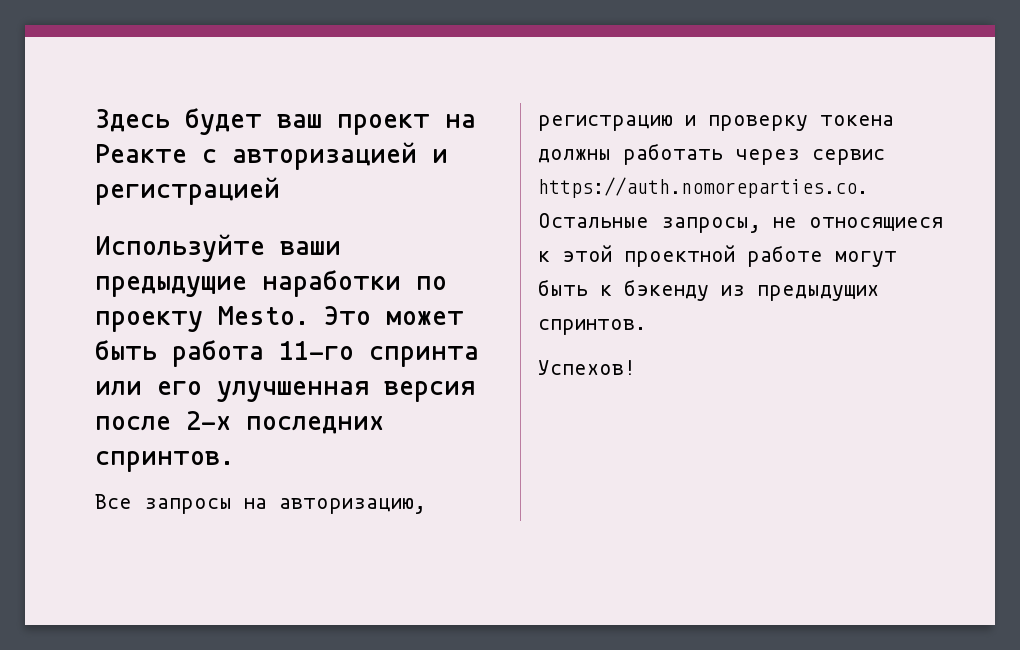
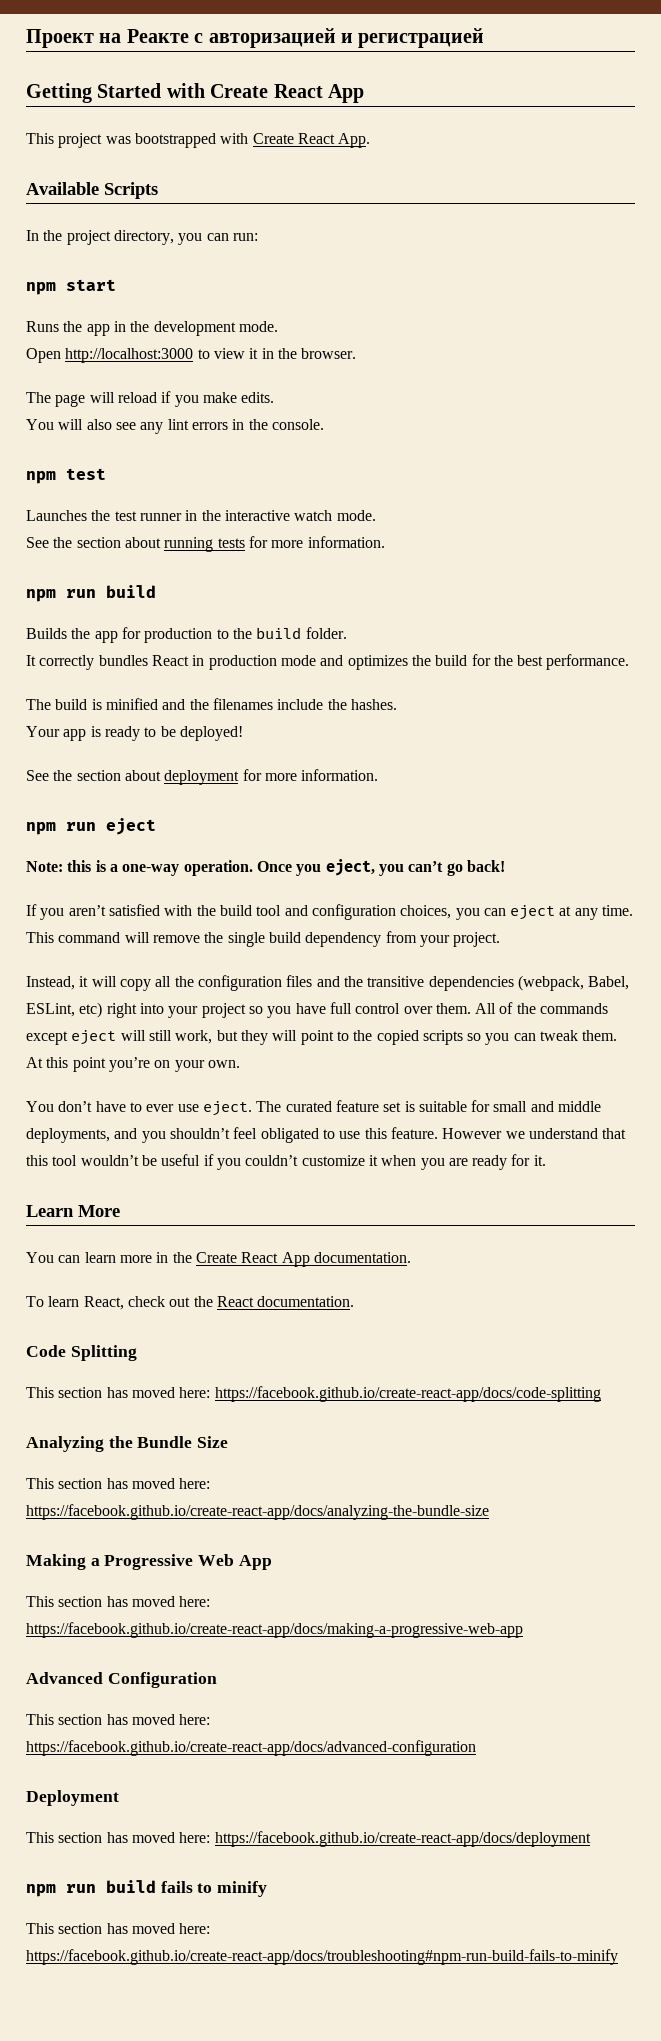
[95,108,430,135] Здесь будет ваш проект -> [26,29,94,48] Проект
[95,234,341,262] [95,270,447,297] [95,306,464,332] [95,340,479,367] [95,381,475,402] [95,411,384,434] [95,451,234,472] [95,494,426,514] [538,115,894,131] [538,143,885,165] [538,177,868,198] [538,213,943,233] [538,245,897,267] [538,279,879,301] [538,319,646,335] [538,360,636,375] Используйте ваши предыдущие наработки по проекту Mesto. Это может быть работа 11-го спринта или его улучшенная версия после 2-х последних спринтов. // Все запросы на авторизацию, регистрацию и проверку токена должны работать через сервис https://auth.nomoreparties.co. Остальные запросы, не относящиеся к этой проектной работе могут быть к бэкенду из предыдущих спринтов. // Успехов! -> [26,83,364,103] [26,133,371,148] [26,182,158,199] [26,230,258,245] [26,279,116,295] [26,321,278,336] [26,348,357,363] [26,391,275,407] [26,419,324,434] [26,468,106,484] [26,510,376,521] [26,536,385,552] [26,585,156,602] [26,627,347,643] [26,654,630,670] [26,698,397,710] [26,726,243,741] [26,769,379,785] [26,818,156,835] [26,859,505,876] [26,904,634,920] [26,931,501,947] [26,975,630,991] [26,1002,609,1018] [26,1030,618,1045] [26,1057,240,1072] [26,1100,602,1116] [26,1127,627,1143] [26,1154,546,1170] [26,1205,120,1217] [26,1252,411,1267] [26,1296,355,1310] [26,1345,137,1361] [26,1386,601,1402] [26,1436,229,1452] [26,1478,211,1489] [26,1504,489,1520] [26,1554,272,1570] [26,1596,211,1607] [26,1622,523,1638] [26,1672,217,1688] [26,1714,211,1725] [26,1740,476,1756] [26,1790,119,1806] [26,1831,591,1847] [26,1880,268,1897] [26,1923,211,1934] [26,1949,618,1965] Getting Started with Create React App // This project was bootstrapped with Create React App. // Available Scripts // In the project directory, you can run: // npm start // Runs the app in the development mode. // Open http://localhost:3000 to view it in the browser. // The page will reload if you make edits. // You will also see any lint errors in the console. // npm test // Launches the test runner in the interactive watch mode. // See the section about running tests for more information. // npm run build // Builds the app for production to the build folder. // It correctly bundles React in production mode and optimizes the build for the best performance. // The build is minified and the filenames include the hashes. // Your app is ready to be deployed! // See the section about deployment for more information. // npm run eject // Note: this is a one-way operation. Once you eject, you can’t go back! // If you aren’t satisfied with the build tool and configuration choices, you can eject at any time. This command will remove the single build dependency from your project. // Instead, it will copy all the configuration files and the transitive dependencies (webpack, Babel, ESLint, etc) right into your project so you have full control over them. All of the commands except eject will still work, but they will point to the copied scripts so you can tweak them. At this point you’re on your own. // You don’t have to ever use eject. The curated feature set is suitable for small and middle deployments, and you shouldn’t feel obligated to use this feature. However we understand that this tool wouldn’t be useful if you couldn’t customize it when you are ready for it. // Learn More // You can learn more in the Create React App documentation. // To learn React, check out the React documentation. // Code Splitting // This section has moved here: https://facebook.github.io/create-react-app/docs/code-splitting // Analyzing the Bundle Size // This section has moved here: https://facebook.github.io/create-react-app/docs/analyzing-the-bundle-size // Making a Progressive Web App // This section has moved here: https://facebook.github.io/create-react-app/docs/making-a-progressive-web-app // Advanced Configuration // This section has moved here: https://facebook.github.io/create-react-app/docs/advanced-configuration // Deployment // This section has moved here: https://facebook.github.io/create-react-app/docs/deployment // npm run build fails to minify // This section has moved here: https://facebook.github.io/create-react-app/docs/troubleshooting#npm-run-build-fails-to-minify

